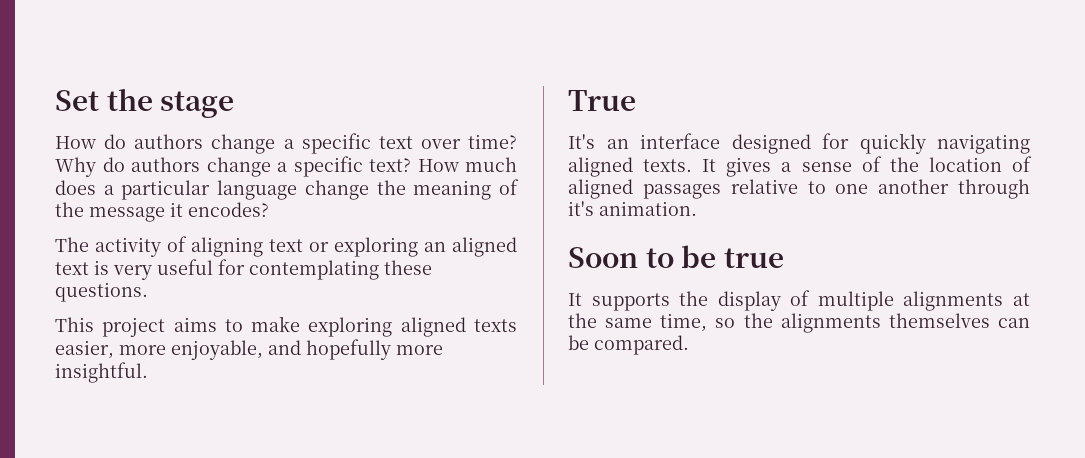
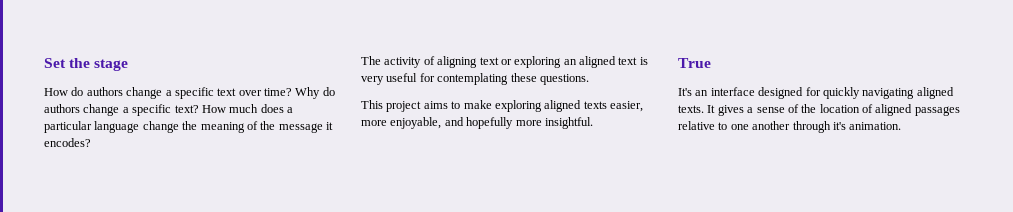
[568,245,784,268] [568,290,1030,311] [568,313,1030,333] [568,335,689,355] // Soon to be true // It supports the display of multiple alignments at the same time, so the alignments themselves can be compared. -> (902, 126) none

